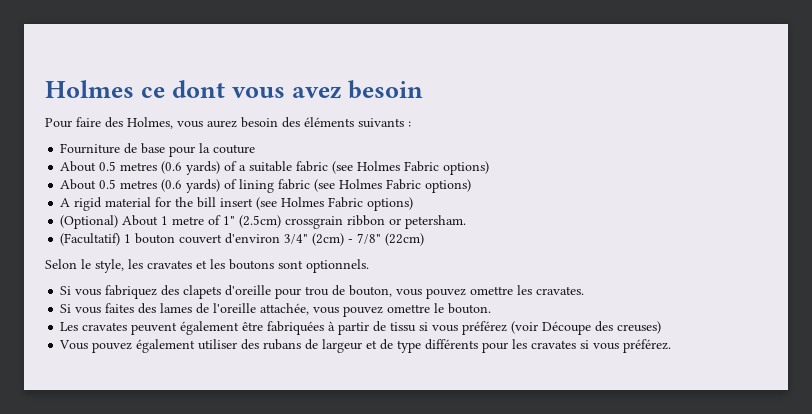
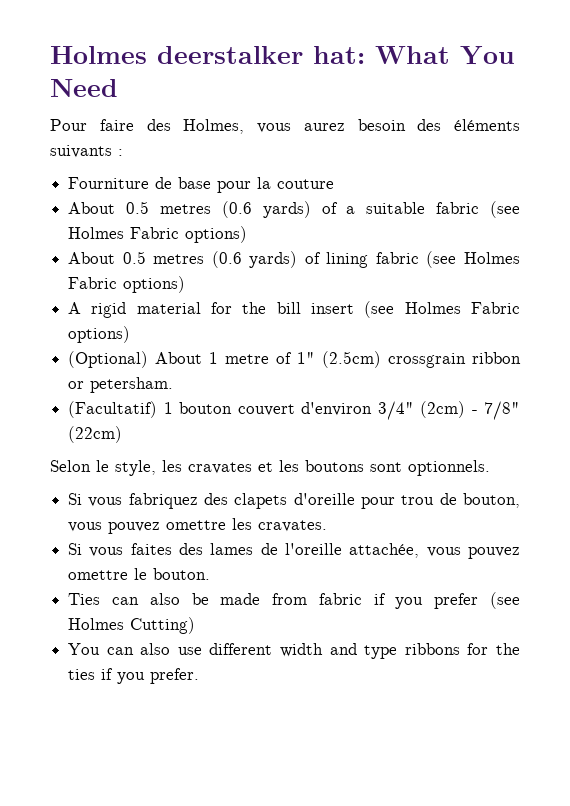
[45,80,424,99] Holmes ce dont vous avez besoin -> [50,46,515,65] [50,79,118,97] Holmes deerstalker hat: What You Need
[60,321,662,335] [59,339,672,353] Les cravates peuvent également être fabriquées à partir de tissu si vous préférez (voir Découpe des creuses) // Vous pouvez également utiliser des rubans de largeur et de type différents pour les cravates si vous préférez. -> [68,592,521,609] [68,617,196,634] [68,643,520,659] [68,668,200,684] Ties can also be made from fabric if you prefer (see Holmes Cutting) // You can also use different width and type ribbons for the ties if you prefer.

